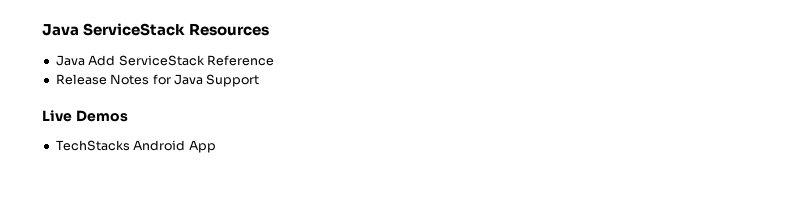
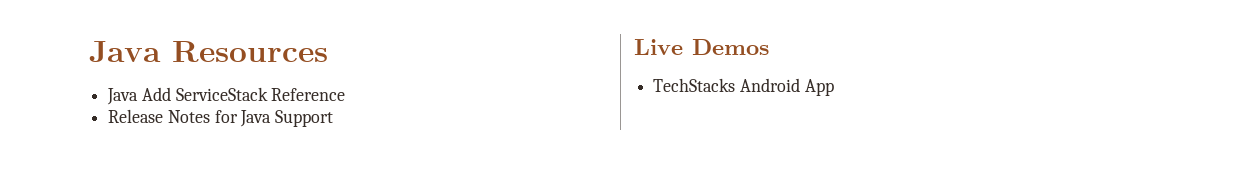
[42,23,186,36] Java ServiceStack -> [89,41,161,62] Java

